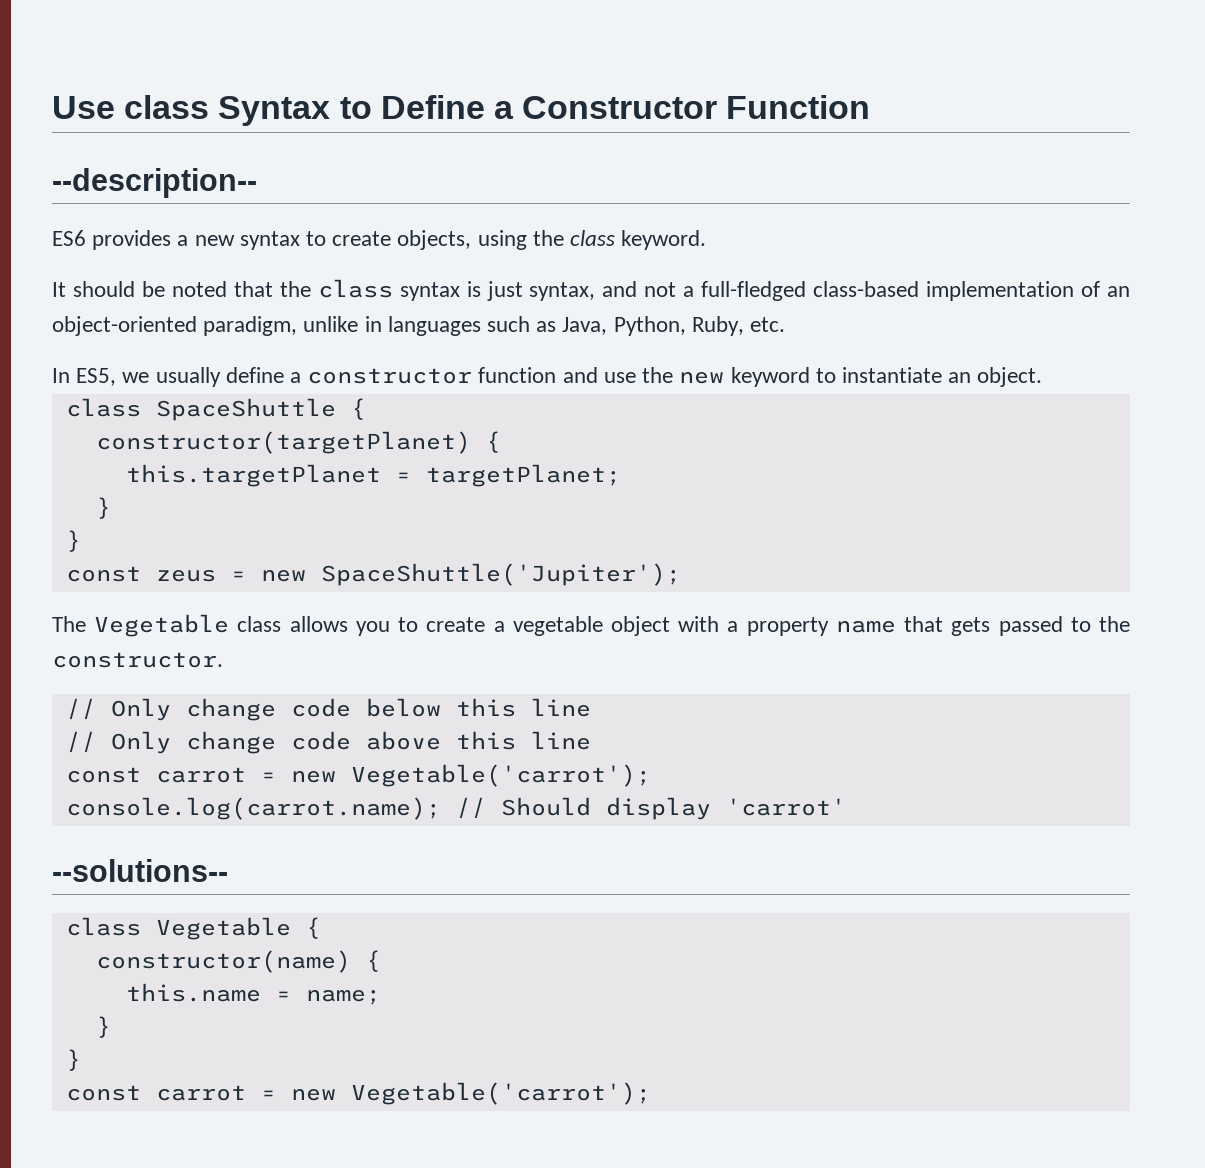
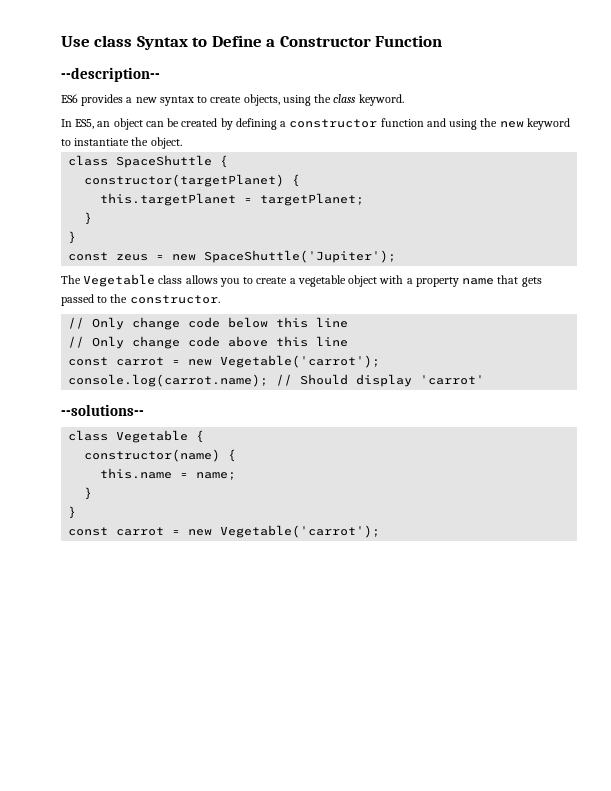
[52,279,1130,301] [52,316,786,336] [52,367,284,387] It should be noted that the class syntax is just syntax, and not a full-fledged class-based implementation of an object-oriented paradigm, unlike in languages such as Java, Python, Ruby, etc. // In ES5, we usually define -> [61,118,277,130] In ES5, an object can be created by defining
[603,372,636,383] use -> [449,119,478,130] using
[948,372,972,383] an -> [131,137,149,146] the

